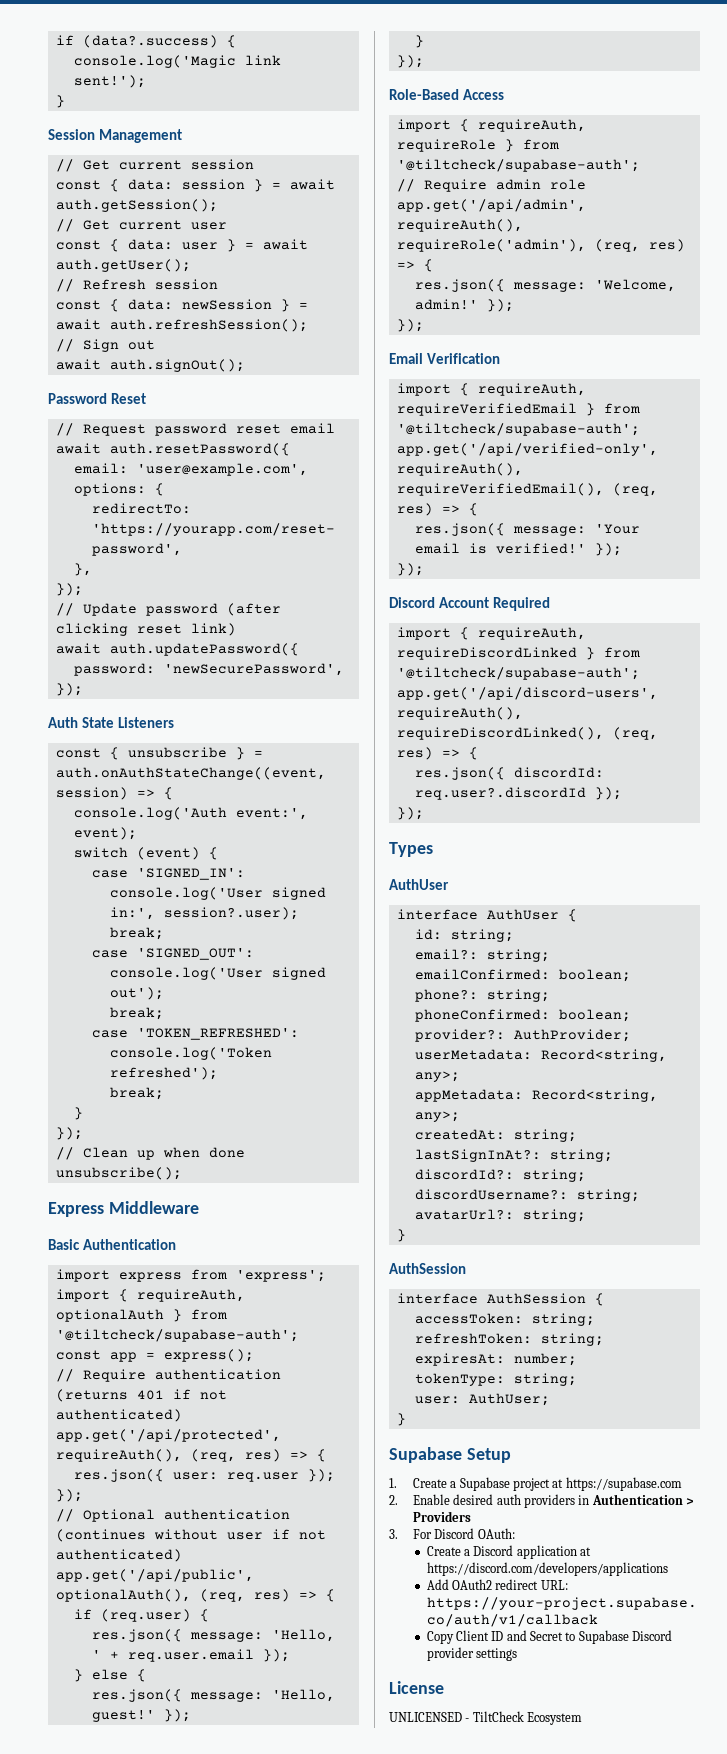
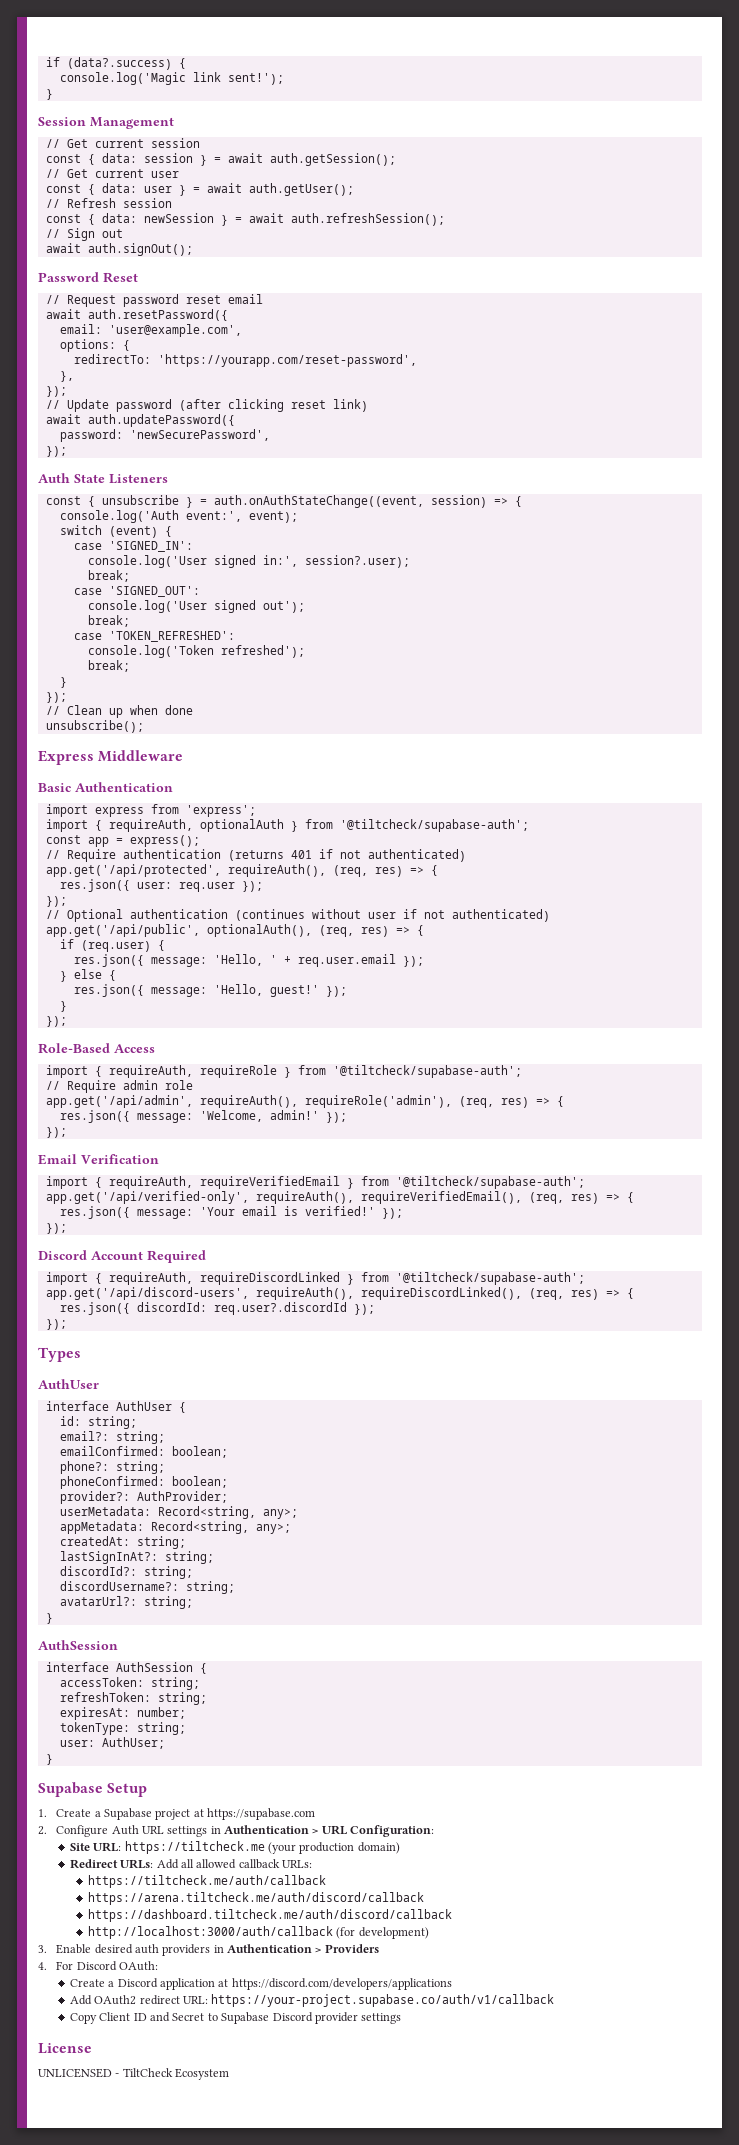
(398, 1500) none -> [56,1825,435,1837] [69,1841,400,1854] [69,1859,313,1869] [88,1875,327,1888] [88,1892,425,1905] [88,1909,453,1922] [88,1926,429,1939] [38,1945,47,1953] Configure Auth URL settings in Authentication > URL Configuration: // Site URL: https://tiltcheck.me (your production domain) // Redirect URLs: Add all allowed callback URLs: // https://tiltcheck.me/auth/callback // https://arena.tiltcheck.me/auth/discord/callback // https://dashboard.tiltcheck.me/auth/discord/callback // http://localhost:3000/auth/callback (for development) // 3.
[389,1529,398,1539] 3. -> [38,1962,47,1970] 4.

